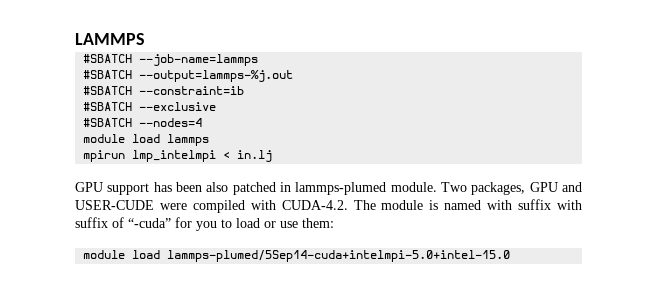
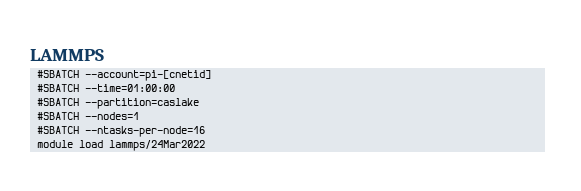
[139,54,259,66] [83,70,294,82] [83,86,245,95] [83,102,217,111] [83,118,203,127] [83,134,210,146] [83,150,273,162] [75,182,582,195] [75,199,583,213] [75,217,334,231] [83,250,511,262] --job-name=lammps // #SBATCH --output=lammps-%j.out // #SBATCH --constraint=ib // #SBATCH --exclusive // #SBATCH --nodes=4 // module load lammps // mpirun lmp_intelmpi < in.lj // GPU support has been also patched in lammps-plumed module. Two packages, GPU and USER-CUDE were compiled with CUDA-4.2. The module is named with suffix with suffix of “-cuda” for you to load or use them: // module load lammps-plumed/5Sep14-cuda+intelmpi-5.0+intel-15.0 -> [85,70,212,81] [37,84,176,92] [37,98,200,109] [37,112,140,120] [37,126,206,137] [37,140,206,151] --account=pi-[cnetid] // #SBATCH --time=01:00:00 // #SBATCH --partition=caslake // #SBATCH --nodes=1 // #SBATCH --ntasks-per-node=16 // module load lammps/24Mar2022

